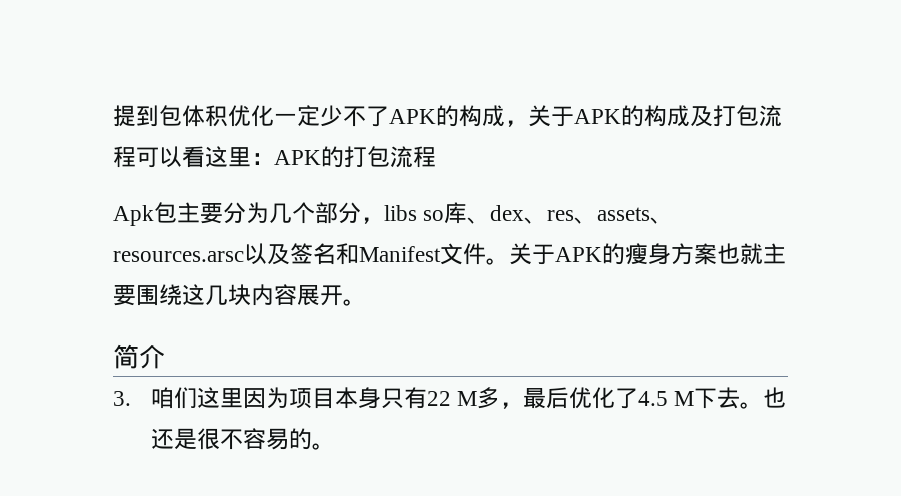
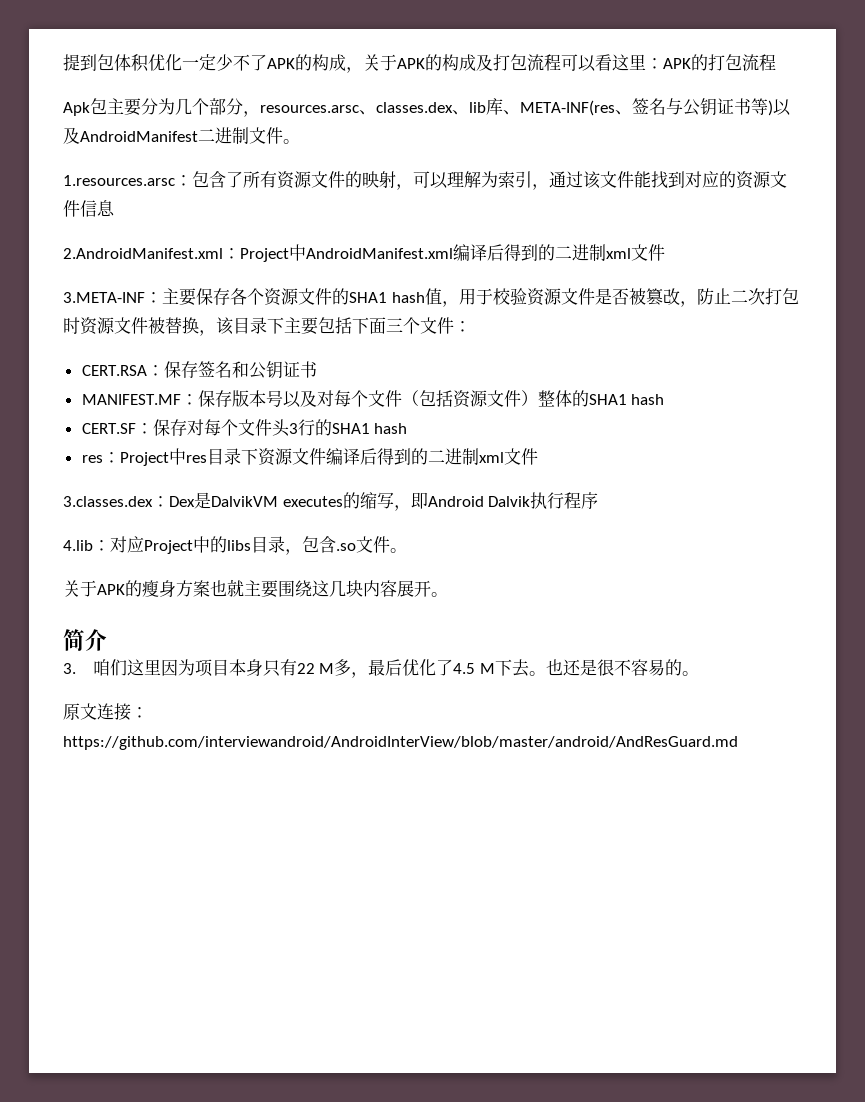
[384,202,674,224] [113,243,509,265] libs so库、dex、res、assets、resources.arsc以及签名和Manifest文件。 -> [260,98,791,116] [63,127,300,144] [63,171,787,190] [63,200,115,217] [63,244,665,262] [63,288,799,307] [63,317,471,336] [81,361,317,379] [81,390,665,408] [81,419,408,437] [81,448,538,466] [63,492,599,511] [63,536,407,555] resources.arsc、classes.dex、lib库、META-INF(res、签名与公钥证书等)以及AndroidManifest二进制文件。 // 1.resources.arsc：包含了所有资源文件的映射，可以理解为索引，通过该文件能找到对应的资源文件信息 // 2.AndroidManifest.xml：Project中AndroidManifest.xml编译后得到的二进制xml文件 // 3.META-INF：主要保存各个资源文件的SHA1 hash值，用于校验资源文件是否被篡改，防止二次打包时资源文件被替换，该目录下主要包括下面三个文件： // CERT.RSA：保存签名和公钥证书 // MANIFEST.MF：保存版本号以及对每个文件（包括资源文件）整体的SHA1 hash // CERT.SF：保存对每个文件头3行的SHA1 hash // res：Project中res目录下资源文件编译后得到的二进制xml文件 // 3.classes.dex：Dex是DalvikVM executes的缩写，即Android Dalvik执行程序 // 4.lib：对应Project中的libs目录，包含.so文件。 //
(336, 446) none -> [63,703,148,721] [63,736,738,750] // 原文连接：https://github.com/interviewandroid/AndroidInterView/blob/master/android/AndResGuard.md

